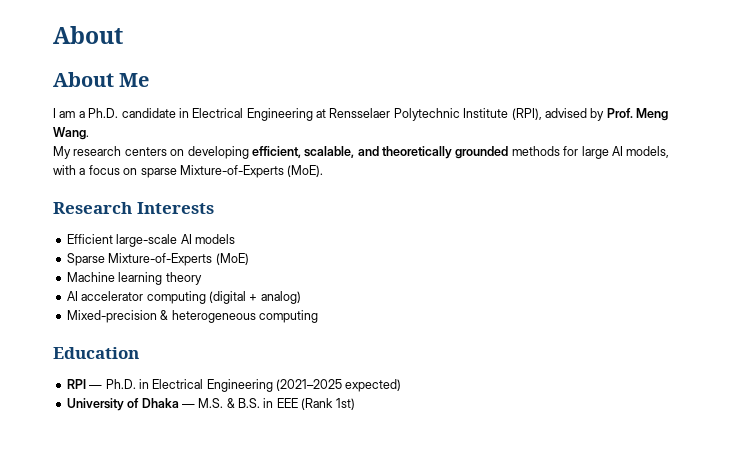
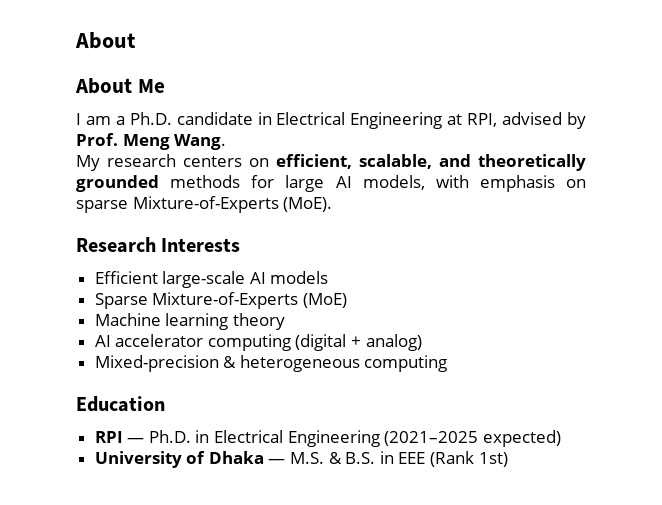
[329,108,542,121] Rensselaer Polytechnic Institute (RPI), -> [467,113,498,127] RPI,
[187,146,249,159] developing -> (269, 162) none
[79,165,120,175] a focus -> [479,175,555,192] emphasis

